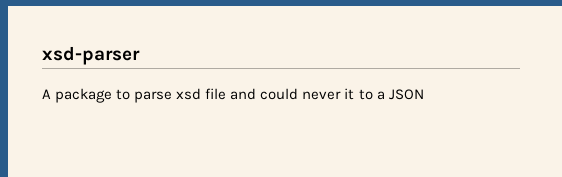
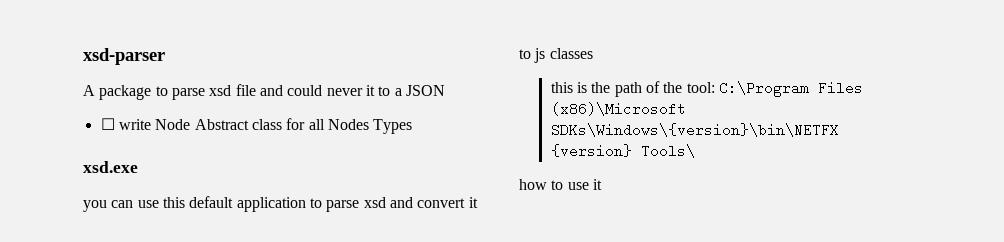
(424, 94) none -> [100,118,413,134] [83,161,138,173] [83,196,478,212] [519,48,593,63] [550,81,863,97] [550,102,686,116] [550,123,839,137] [550,144,695,158] [519,179,602,190] // ☐ write Node Abstract class for all Nodes Types // xsd.exe // you can use this default application to parse xsd and convert it to js classes // this is the path of the tool: C:\Program Files (x86)\Microsoft SDKs\Windows\{version}\bin\NETFX {version} Tools\ // how to use it

